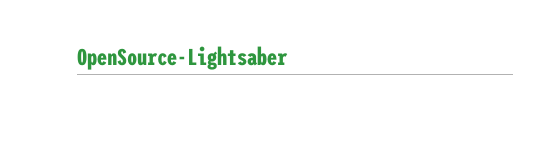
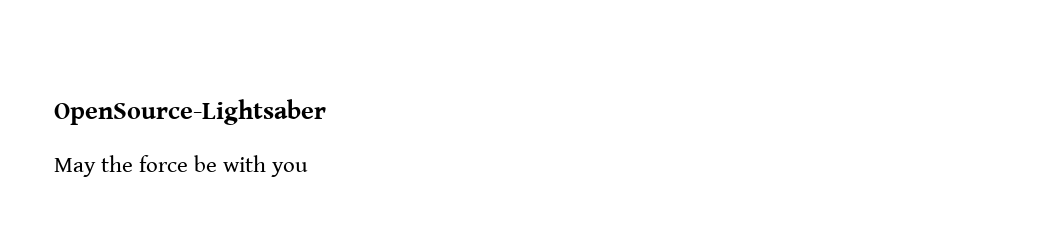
(288, 58) none -> [54,155,309,177] // May the force be with you

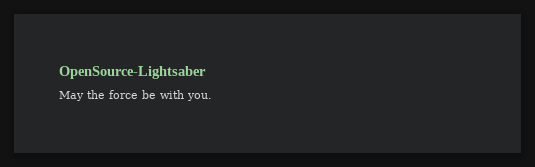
[271,162,309,177] you -> [187,93,212,101] you.

